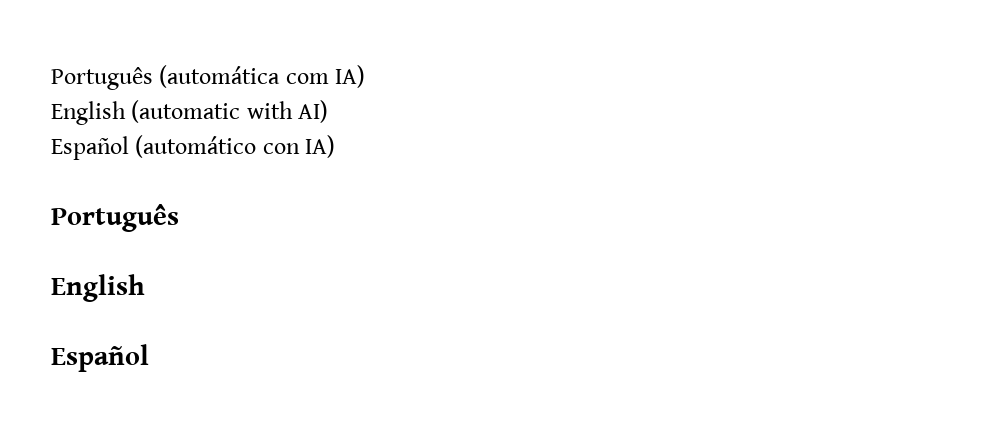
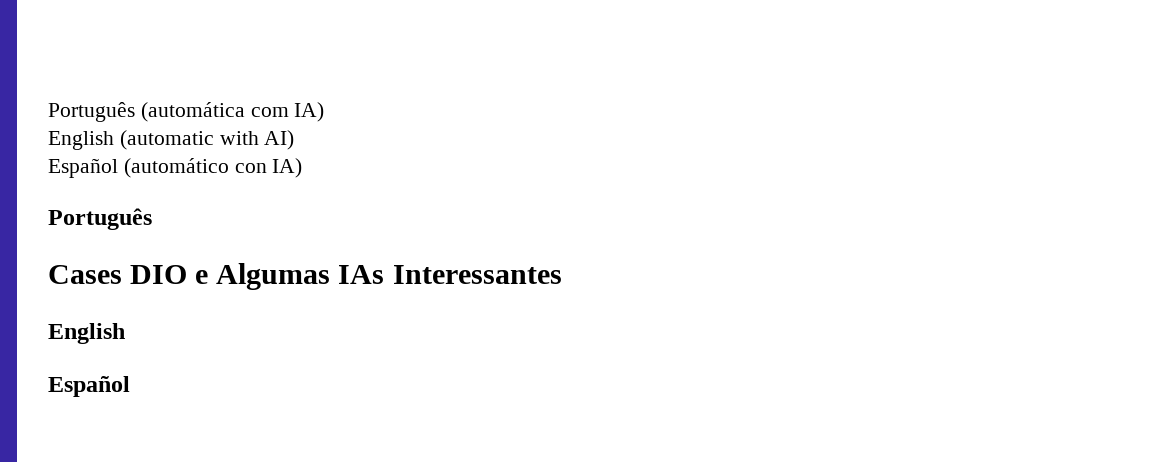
(179, 218) none -> [48,263,562,290] // Cases DIO e Algumas IAs Interessantes

